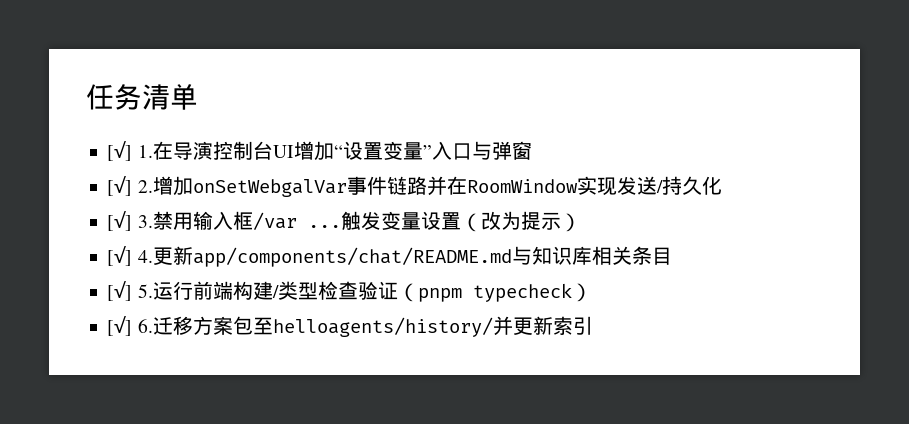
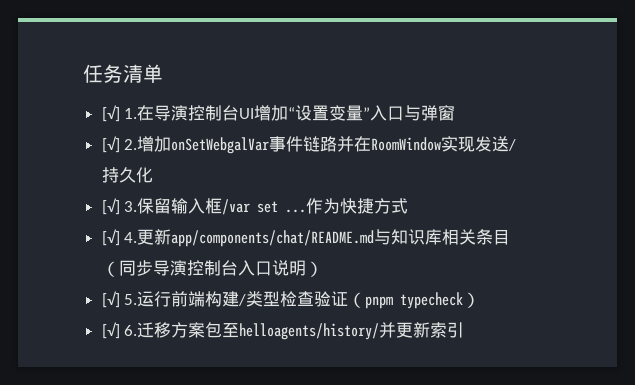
[152,211,193,230] 禁用 -> [137,198,172,214] 保留
[307,211,581,232] ...触发变量设置（改为提示） -> [257,198,409,214] set ...作为快捷方式
(672, 256) none -> [101,260,323,277] （同步导演控制台入口说明）

